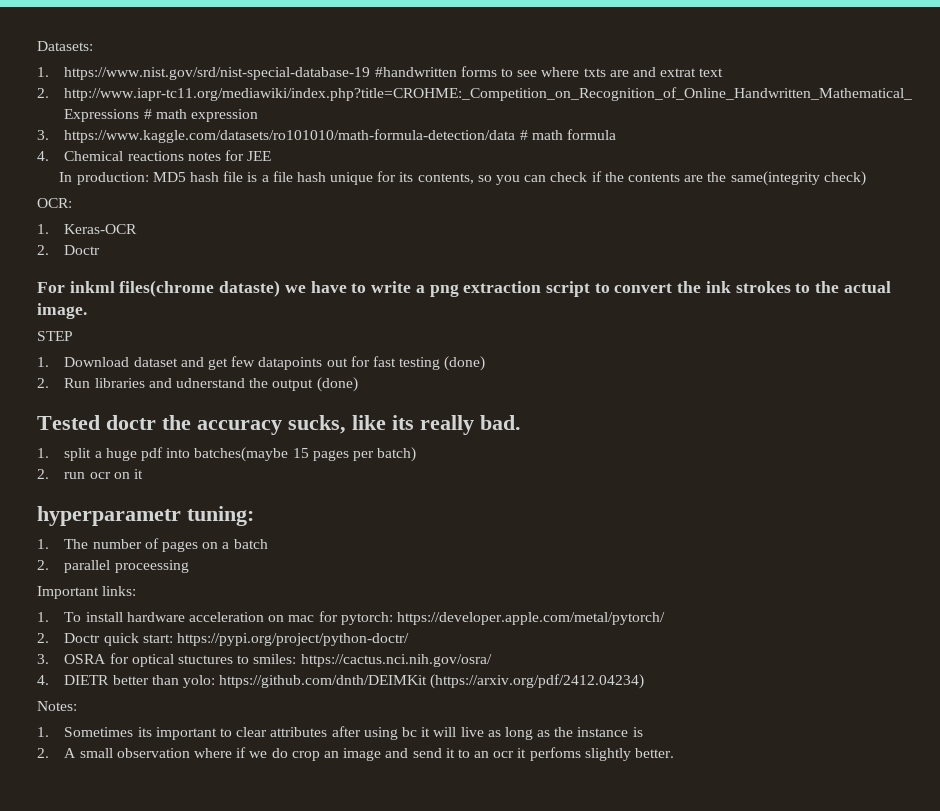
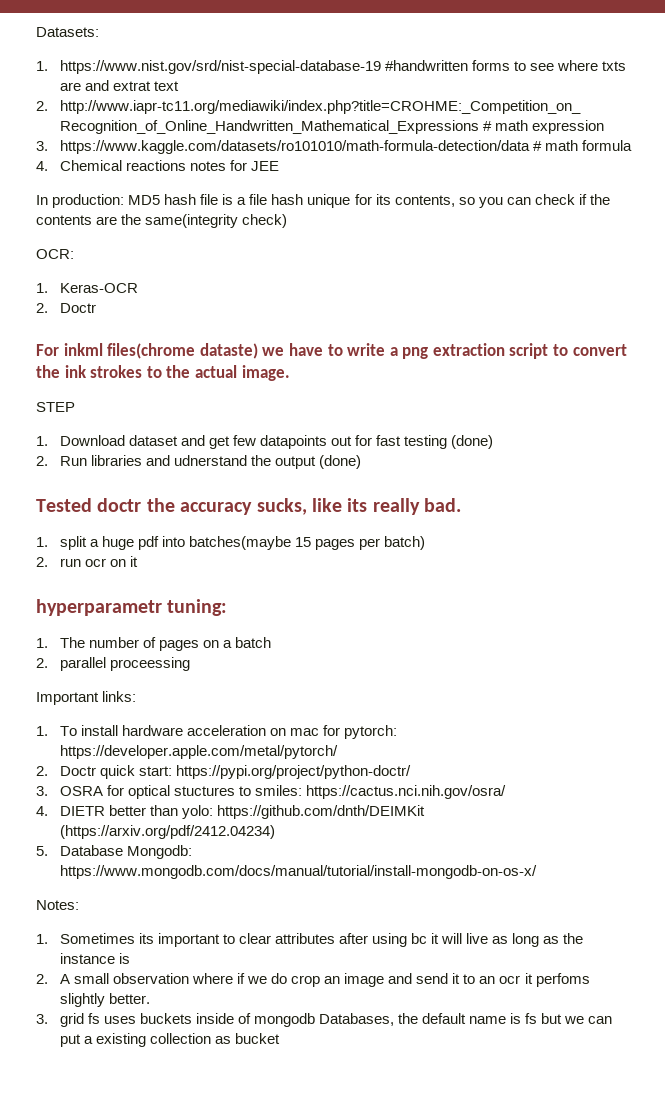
(645, 681) none -> [36,845,192,859] [59,865,537,879] // 5. Database Mongodb: https://www.mongodb.com/docs/manual/tutorial/install-mongodb-on-os-x/
(674, 753) none -> [36,1013,613,1027] [59,1033,280,1047] // 3. grid fs uses buckets inside of mongodb Databases, the default name is fs but we can put a existing collection as bucket

